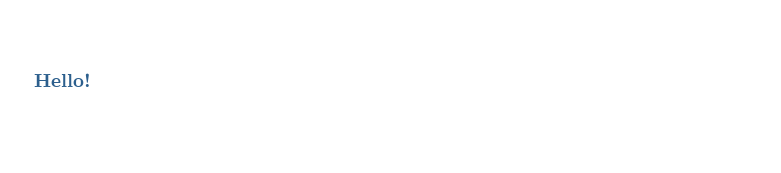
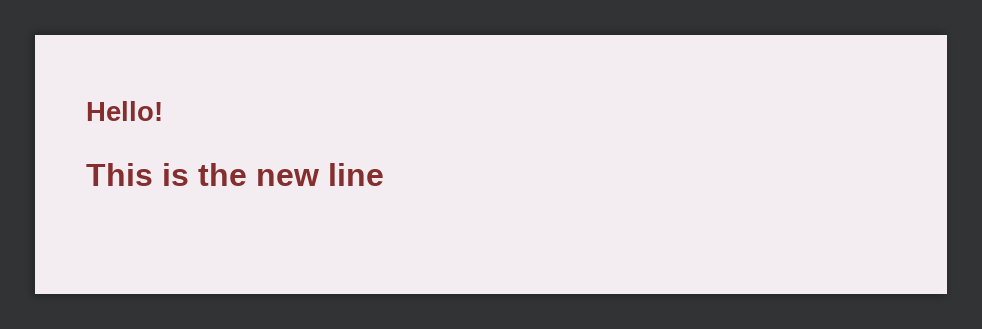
(91, 80) none -> [86,163,384,186] // This is the new line

